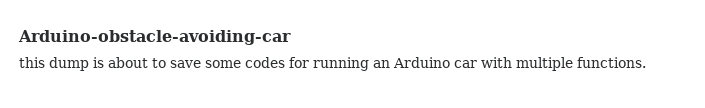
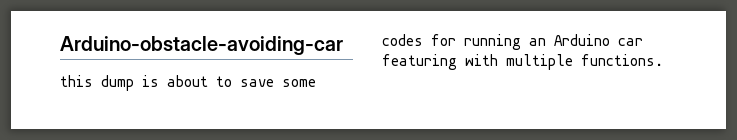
(477, 64) none -> [382,54,457,70] featuring

